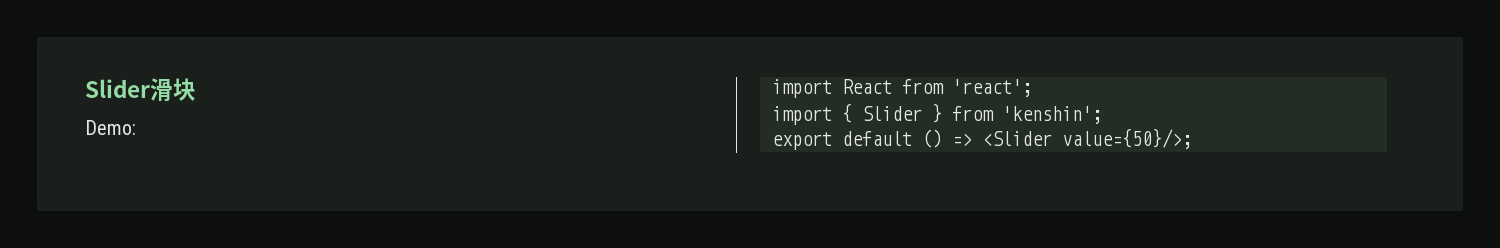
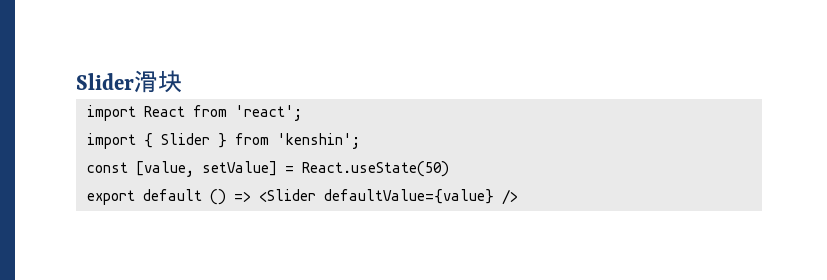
[85,120,136,135] // Demo: -> (182, 81) none
(1102, 115) none -> [86,161,449,177] // const [value, setValue] = React.useState(50)
[1062,128,1192,149] value={50}/>; -> [323,189,518,205] defaultValue={value} />

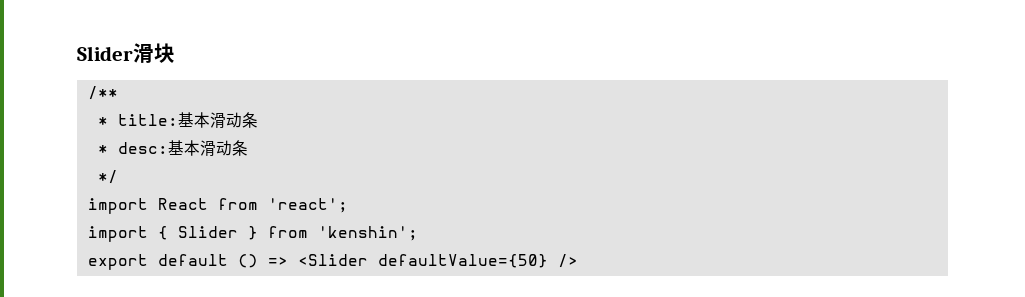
(182, 81) none -> [87,86,118,100] [97,112,258,128] [97,140,248,156] [97,170,118,184] // /** // * title:基本滑动条 // * desc:基本滑动条 // */
[86,161,449,177] // const [value, setValue] = React.useState(50) -> (418, 233) none
[323,189,494,204] defaultValue={value} -> [377,254,548,268] defaultValue={50}

